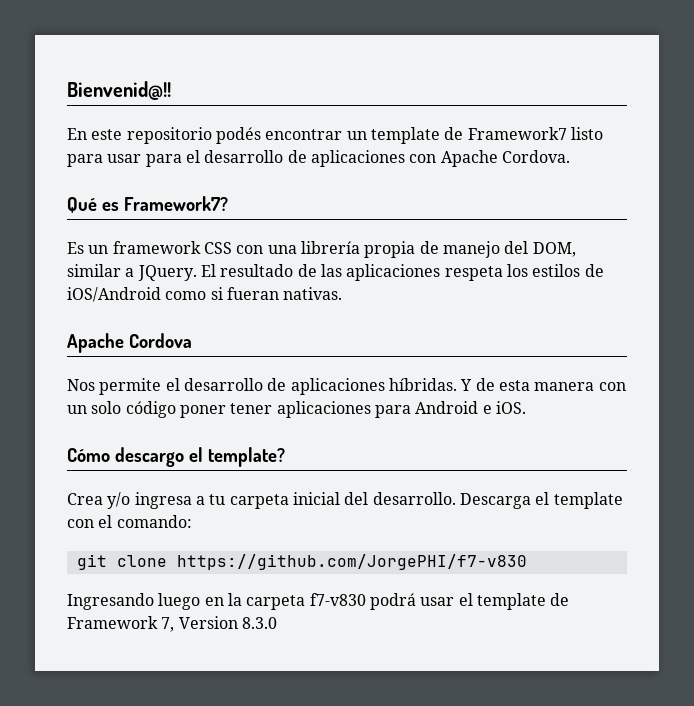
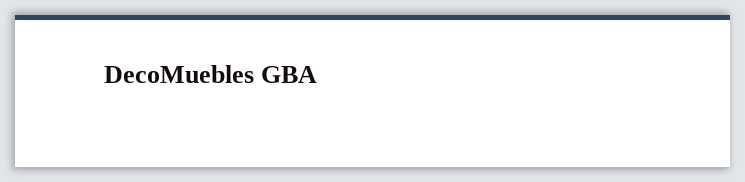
[67,81,171,100] [67,127,603,144] [67,150,570,167] [67,196,228,213] [67,241,576,258] [67,264,604,281] [67,287,343,302] [67,333,192,353] [67,378,626,395] [67,401,526,418] [67,447,285,467] [67,492,623,509] [67,515,192,528] [76,554,527,570] [67,593,570,610] [67,616,277,632] Bienvenid@!! // En este repositorio podés encontrar un template de Framework7 listo para usar para el desarrollo de aplicaciones con Apache Cordova. // Qué es Framework7? // Es un framework CSS con una librería propia de manejo del DOM, similar a JQuery. El resultado de las aplicaciones respeta los estilos de iOS/Android como si fueran nativas. // Apache Cordova // Nos permite el desarrollo de aplicaciones híbridas. Y de esta manera con un solo código poner tener aplicaciones para Android e iOS. // Cómo descargo el template? // Crea y/o ingresa a tu carpeta inicial del desarrollo. Descarga el template con el comando: // git clone https://github.com/JorgePHI/f7-v830 // Ingresando luego en la carpeta f7-v830 podrá usar el template de Framework 7, Version 8.3.0 -> [104,65,318,83] DecoMuebles GBA

